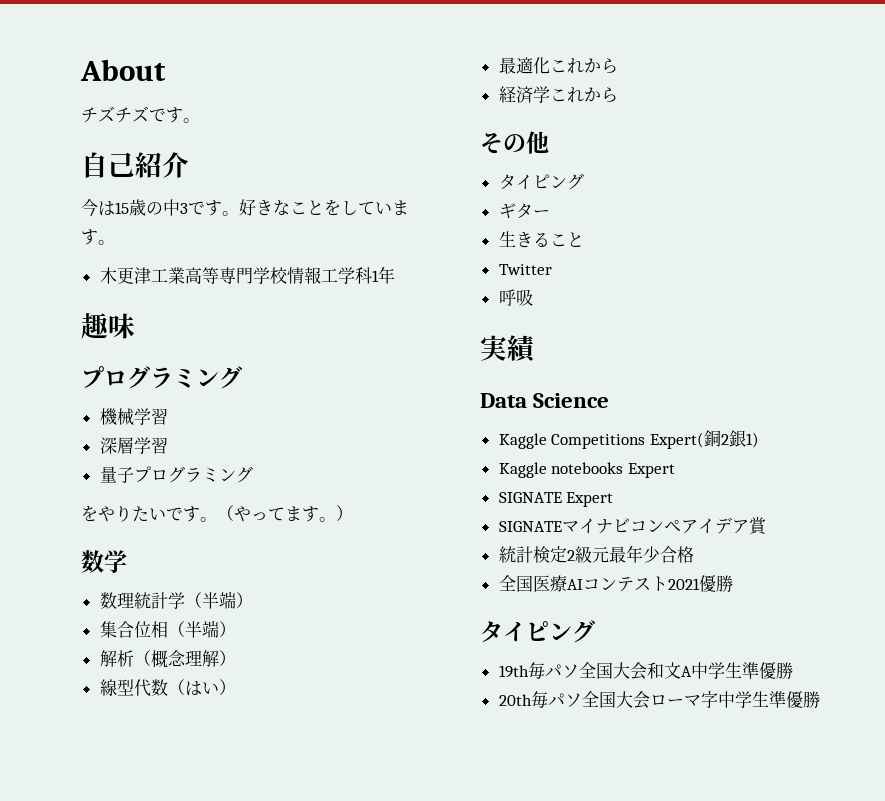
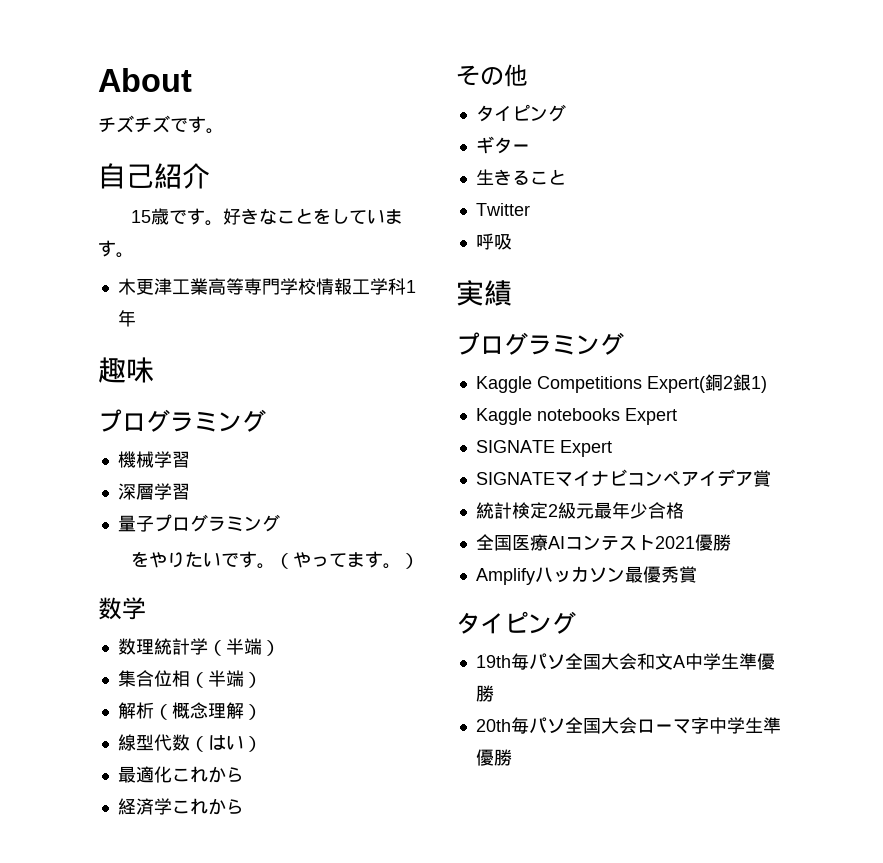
[81,198,188,217] 今は15歳の中3 -> [131,208,170,225] 15歳
[480,393,610,408] Data Science -> [456,332,624,355] プログラミング
(733, 584) none -> [475,566,697,585] // Amplifyハッカソン最優秀賞

